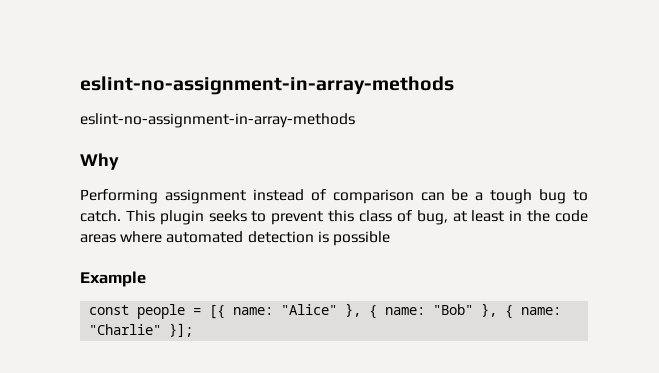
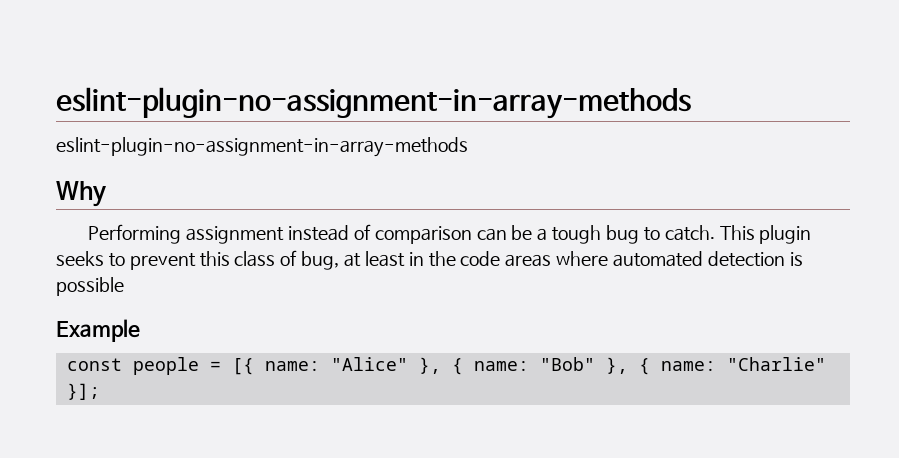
[80,76,454,95] [80,113,355,128] eslint-no-assignment-in-array-methods // eslint-no-assignment-in-array-methods -> [56,87,691,119] [56,137,468,157] eslint-plugin-no-assignment-in-array-methods // eslint-plugin-no-assignment-in-array-methods

